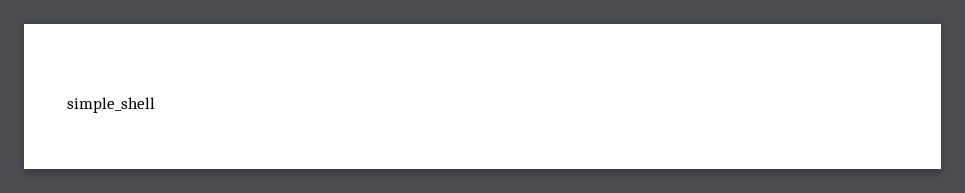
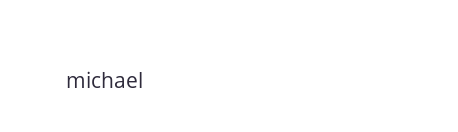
[67,97,155,113] simple_shell -> [66,71,143,88] michael

